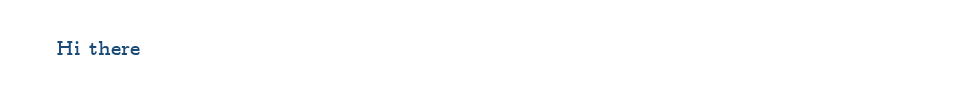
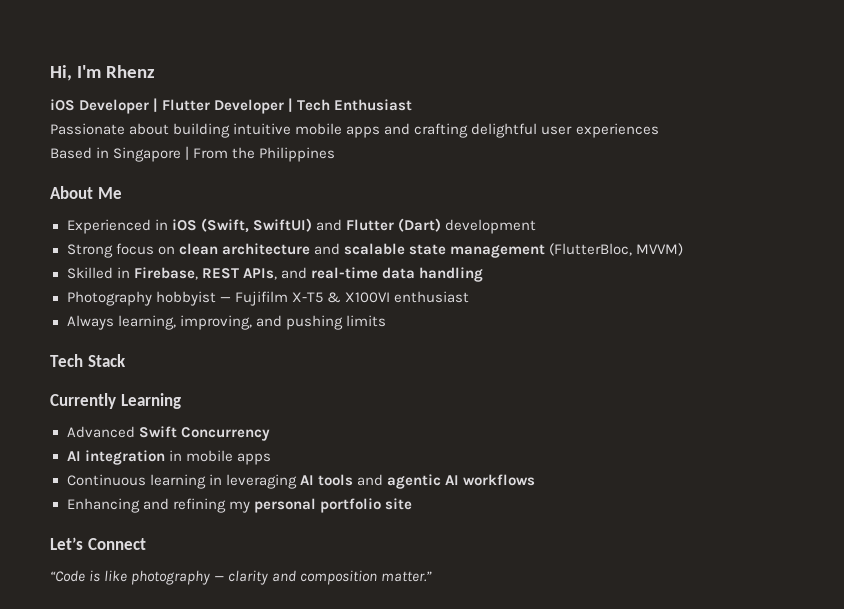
[56,41,140,55] Hi there -> [50,65,155,81] [50,98,413,114] [50,123,659,138] [50,146,336,162] [50,186,122,199] [66,218,536,234] [66,243,683,258] [66,267,483,282] [66,291,469,306] [66,315,386,330] [50,354,126,367] [50,393,181,409] [66,426,270,441] [66,450,271,465] [66,474,535,489] [66,498,412,513] [50,537,146,550] [50,570,433,585] Hi, I'm Rhenz // iOS Developer | Flutter Developer | Tech Enthusiast // Passionate about building intuitive mobile apps and crafting delightful user experiences // Based in Singapore | From the Philippines // About Me // Experienced in iOS (Swift, SwiftUI) and Flutter (Dart) development // Strong focus on clean architecture and scalable state management (FlutterBloc, MVVM) // Skilled in Firebase, REST APIs, and real-time data handling // Photography hobbyist — Fujifilm X-T5 & X100VI enthusiast // Always learning, improving, and pushing limits // Tech Stack // Currently Learning // Advanced Swift Concurrency // AI integration in mobile apps // Continuous learning in leveraging AI tools and agentic AI workflows // Enhancing and refining my personal portfolio site // Let’s Connect // “Code is like photography — clarity and composition matter.”

